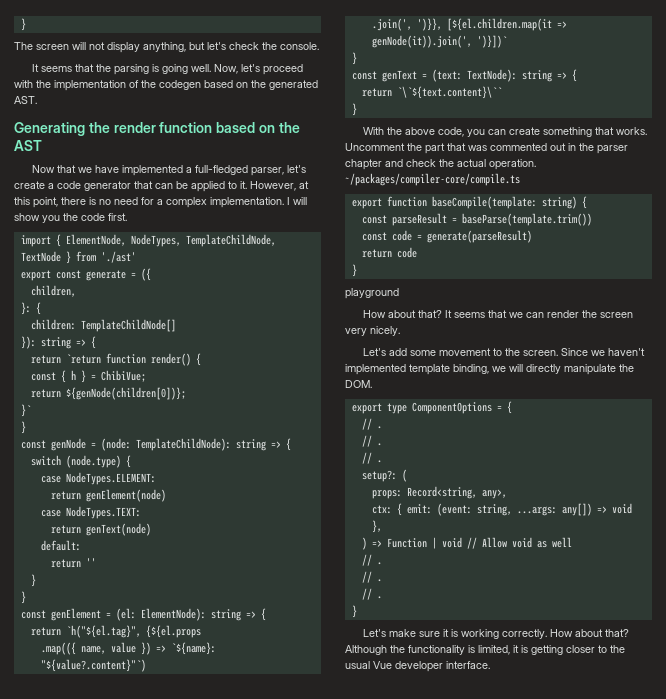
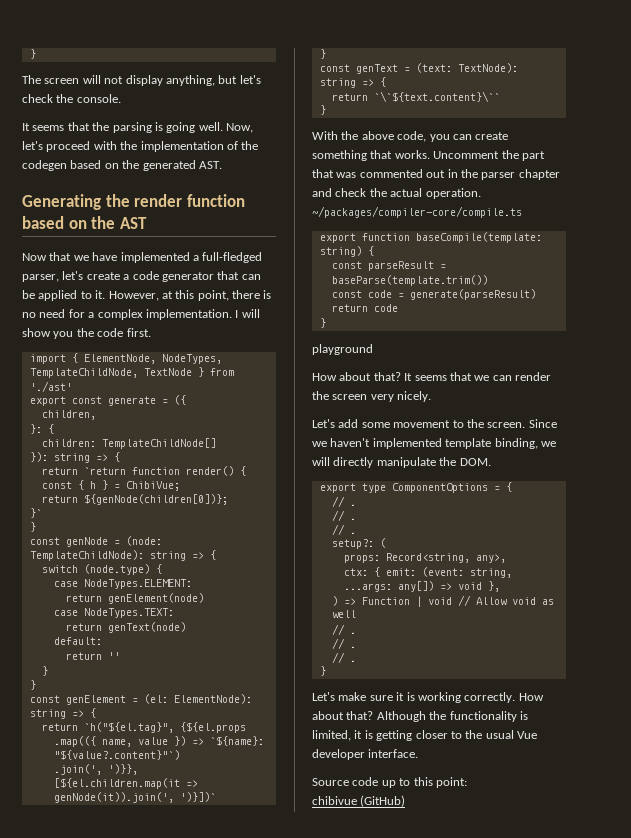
(490, 665) none -> [312,777,467,788] [312,795,406,807] // Source code up to this point: // chibivue (GitHub)

